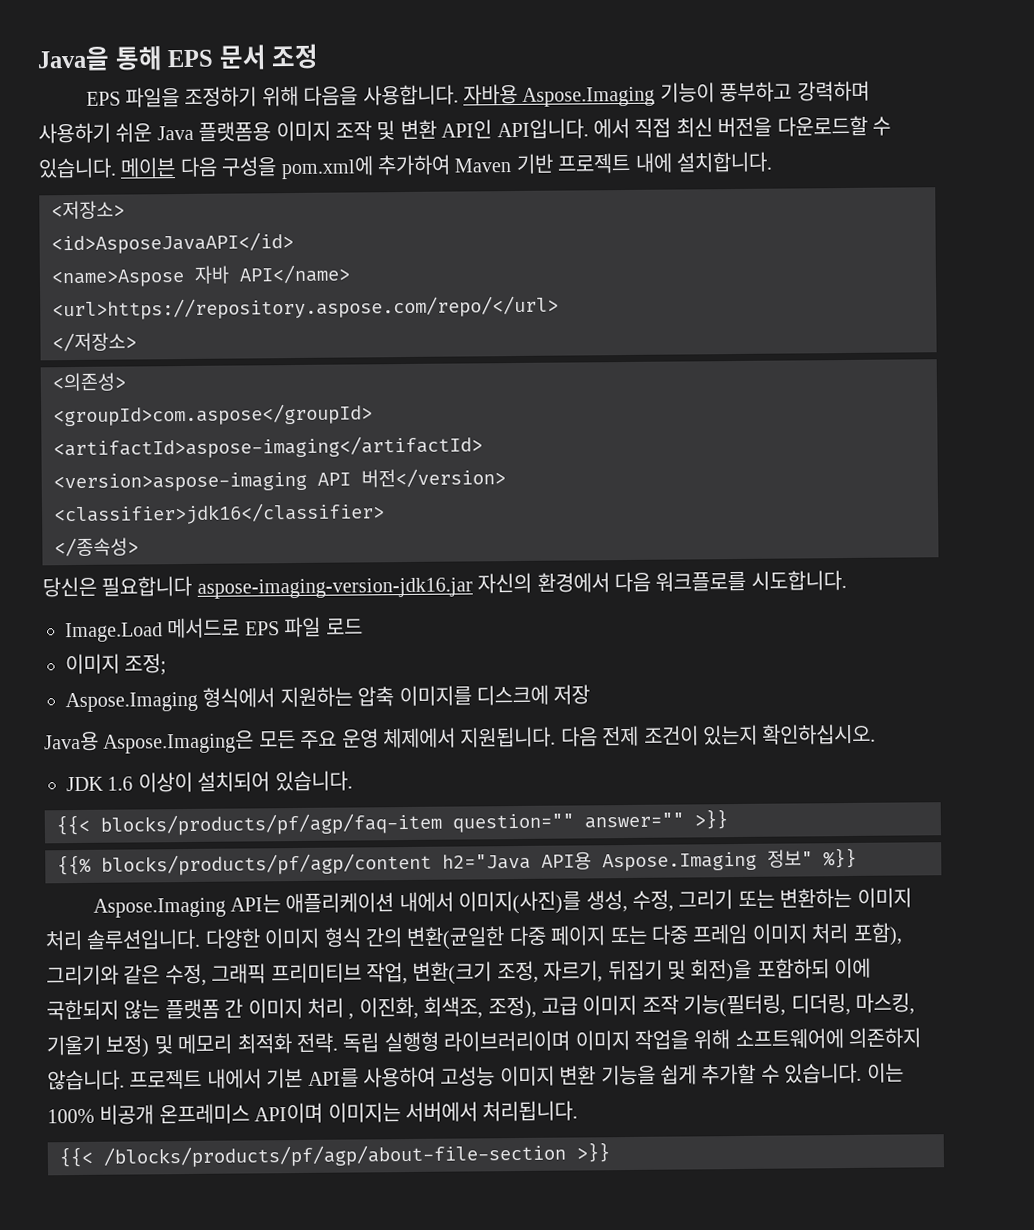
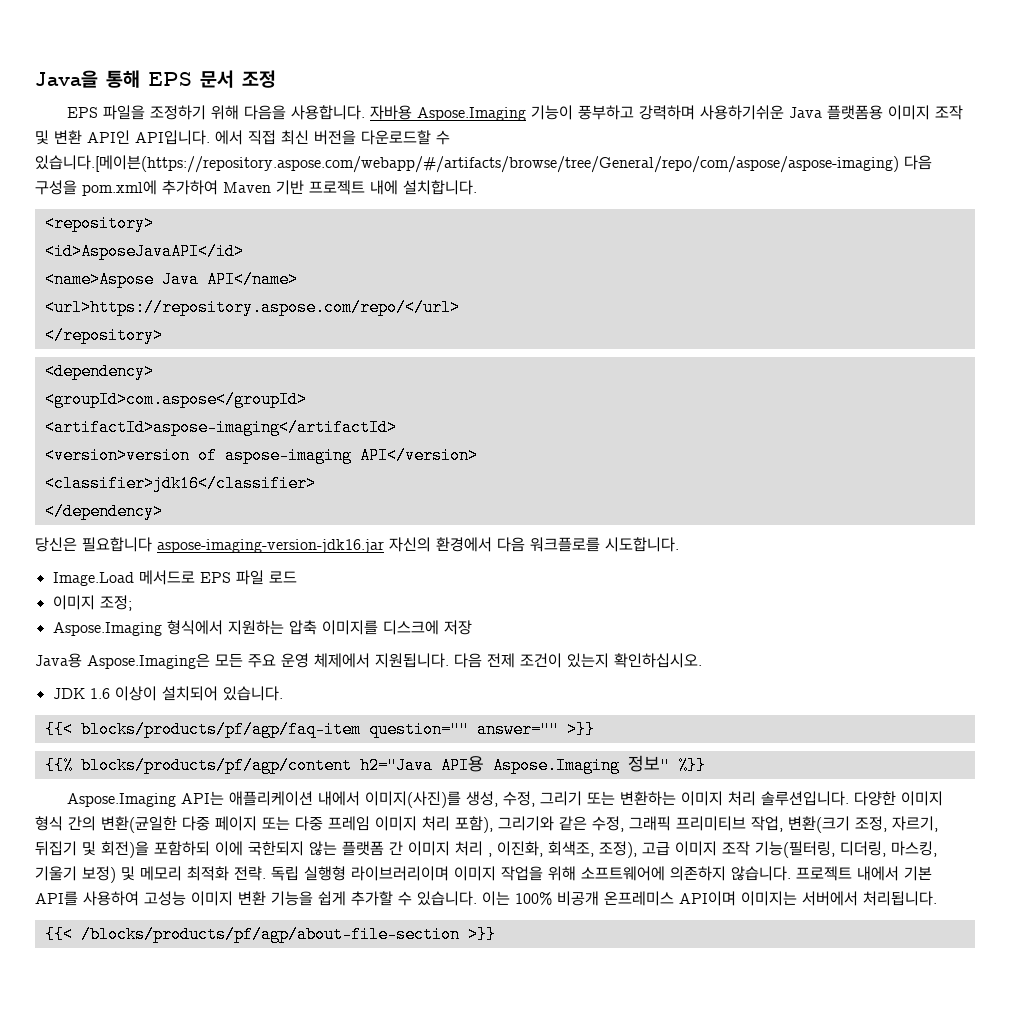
[38,122,153,144] 사용하기 쉬운 -> [700,105,785,120] 사용하기쉬운
[38,157,177,179] 있습니다. 메이븐 -> [35,155,899,173] 있습니다.[메이븐(https://repository.aspose.com/webapp/#/artifacts/browse/tree/General/repo/com/aspose/aspose-imaging)
[51,200,125,220] <저장소> -> [44,215,154,232] <repository>
[194,265,229,284] 자바 -> [161,271,199,288] Java
[52,332,137,352] [52,372,126,392] </저장소> // <의존성> -> [44,327,163,344] [44,363,154,380] </repository> // <dependency>
[53,468,506,493] <version>aspose-imaging API 버전</version> -> [44,447,478,464] <version>version of aspose-imaging API</version>
[54,537,139,557] </종속성> -> [44,503,163,520] </dependency>

